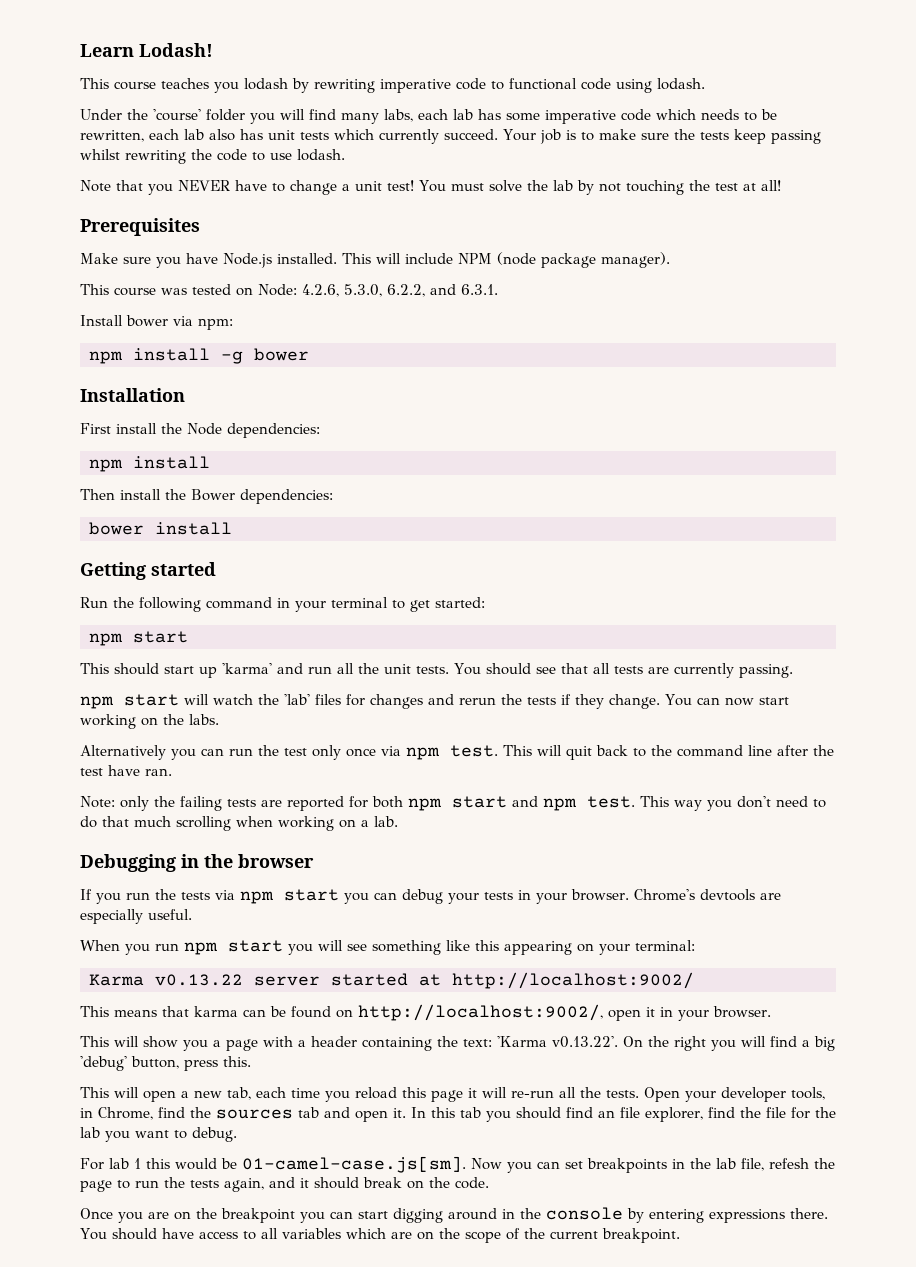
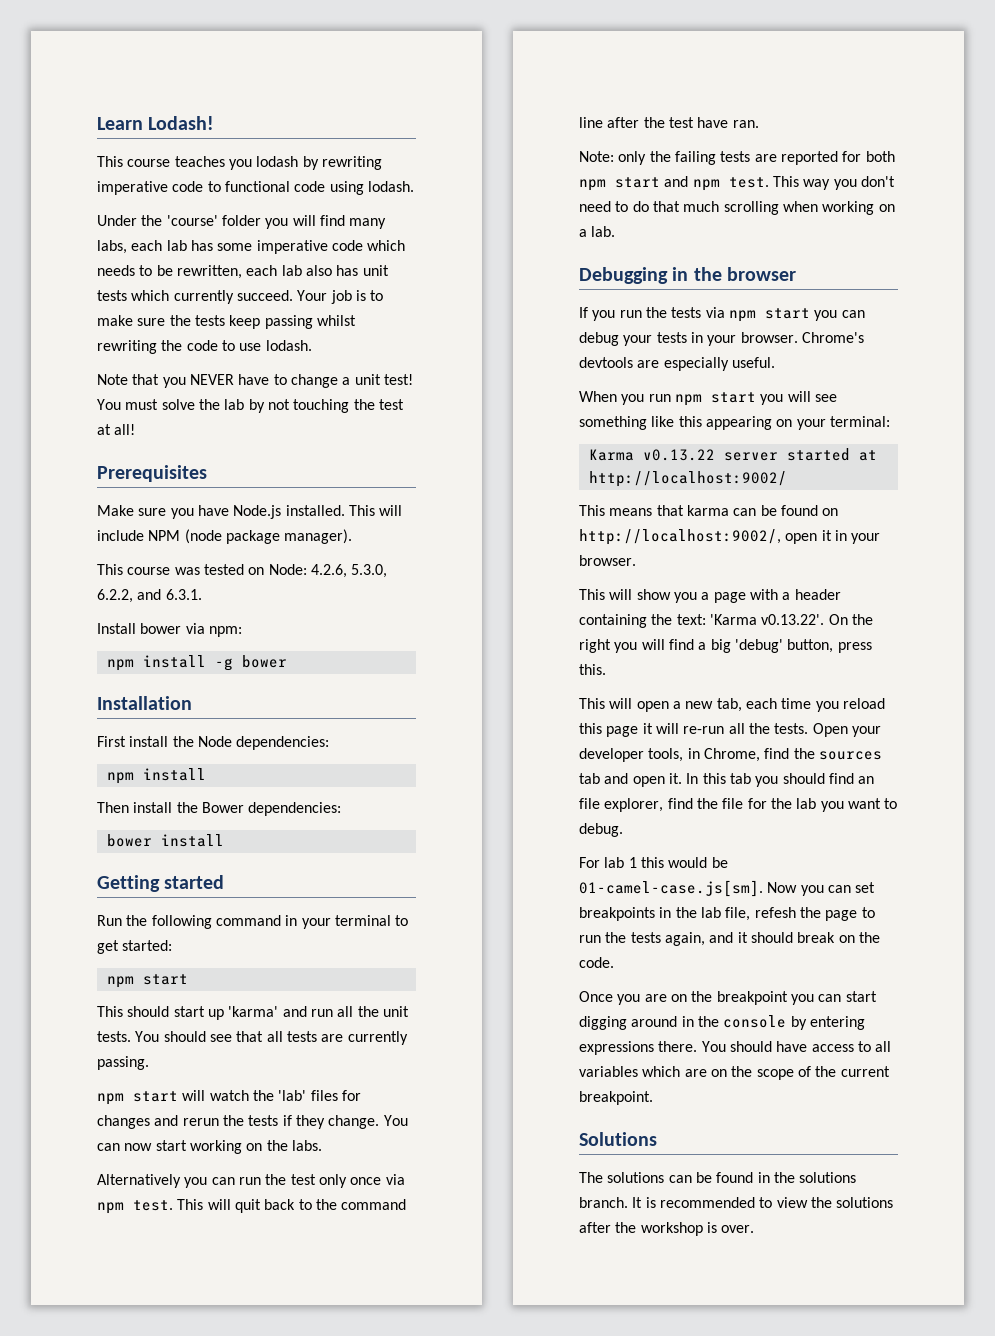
(680, 1235) none -> [579,1132,657,1146] [579,1172,857,1183] [579,1197,894,1208] [579,1222,755,1236] // Solutions // The solutions can be found in the solutions branch. It is recommended to view the solutions after the workshop is over.

